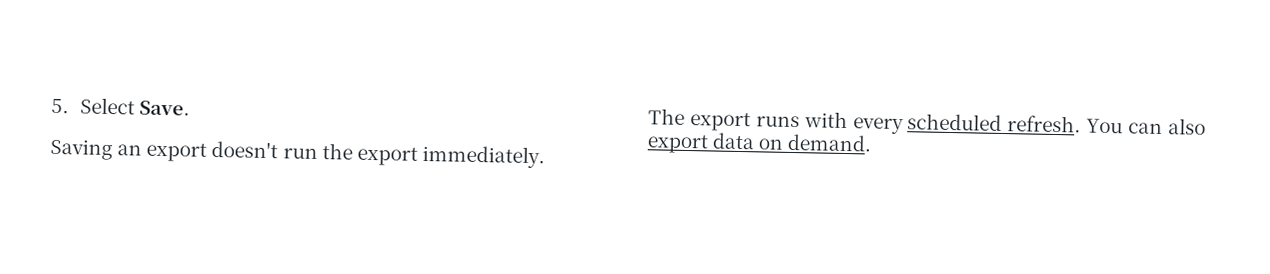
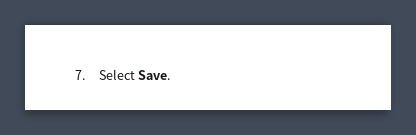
[51,98,69,114] 5. -> [75,70,85,80] 7.
[50,138,545,169] [648,108,1206,135] [647,132,873,154] // Saving an export doesn't run the export immediately. // The export runs with every scheduled refresh. You can also export data on demand. -> (171, 75) none

